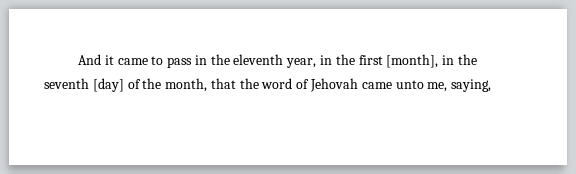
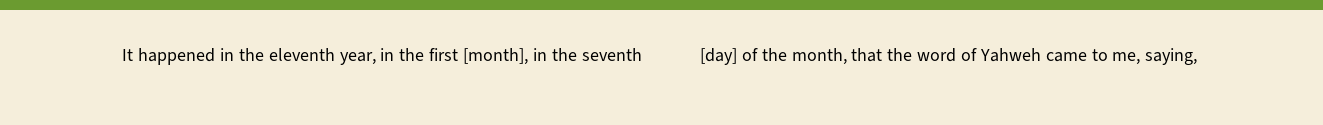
[78,54,193,68] And it came to pass -> [122,48,216,65] It happened
[310,78,424,92] Jehovah came unto -> [979,48,1108,62] Yahweh came to

